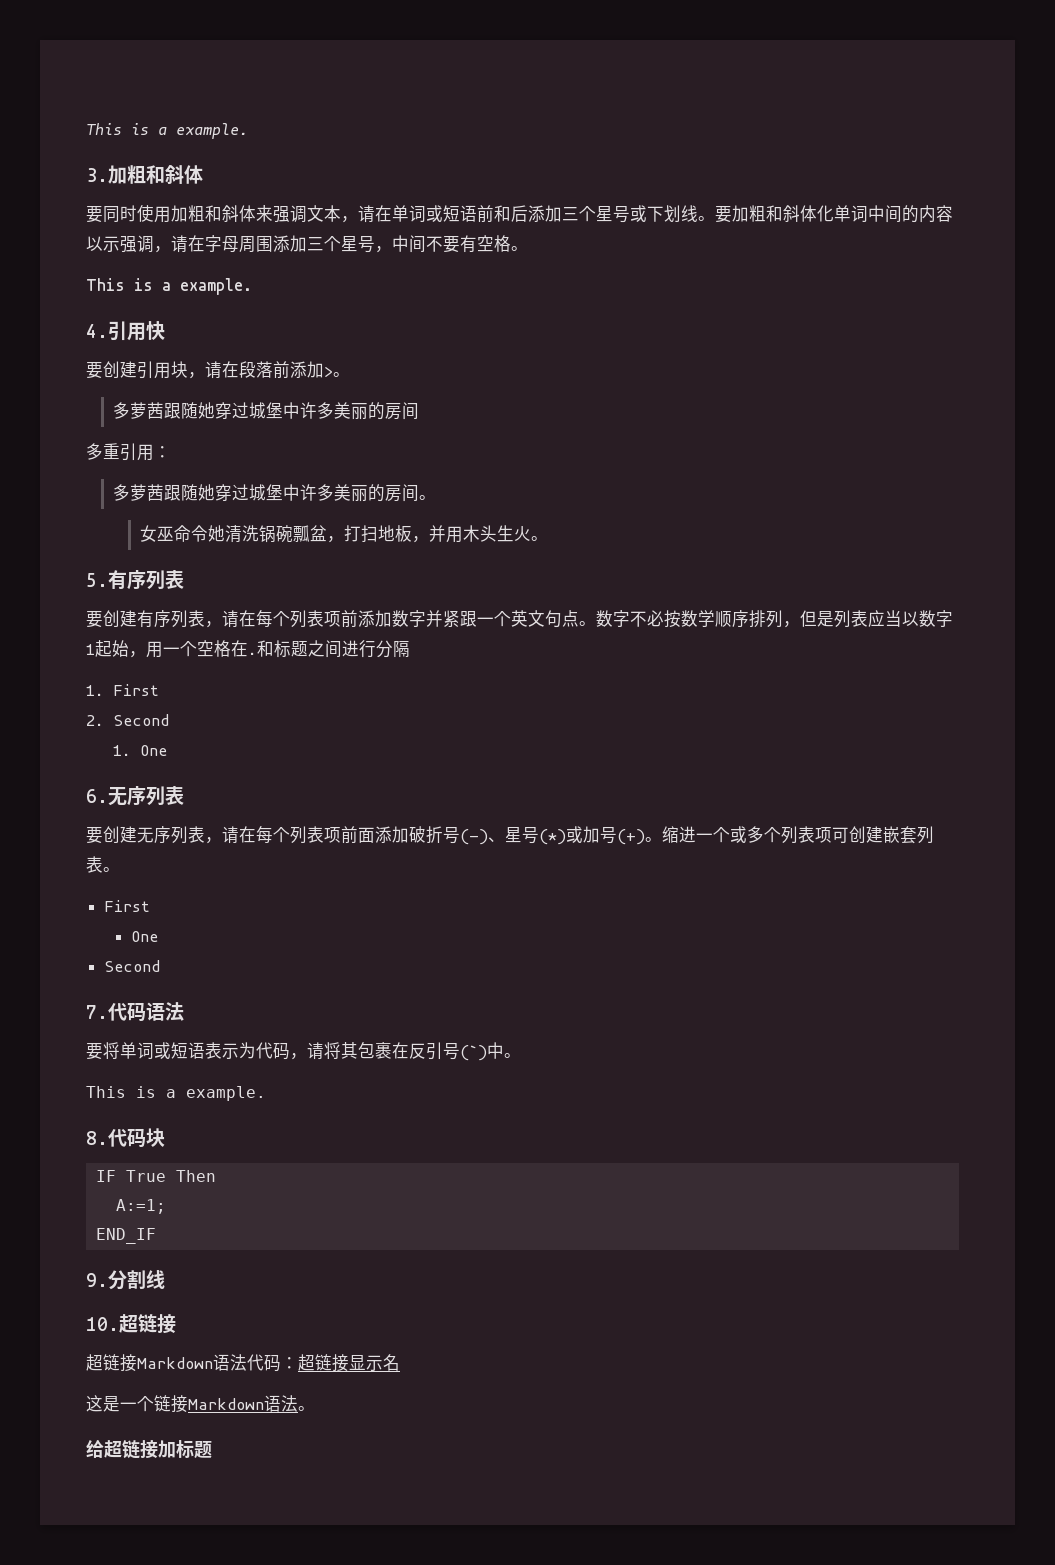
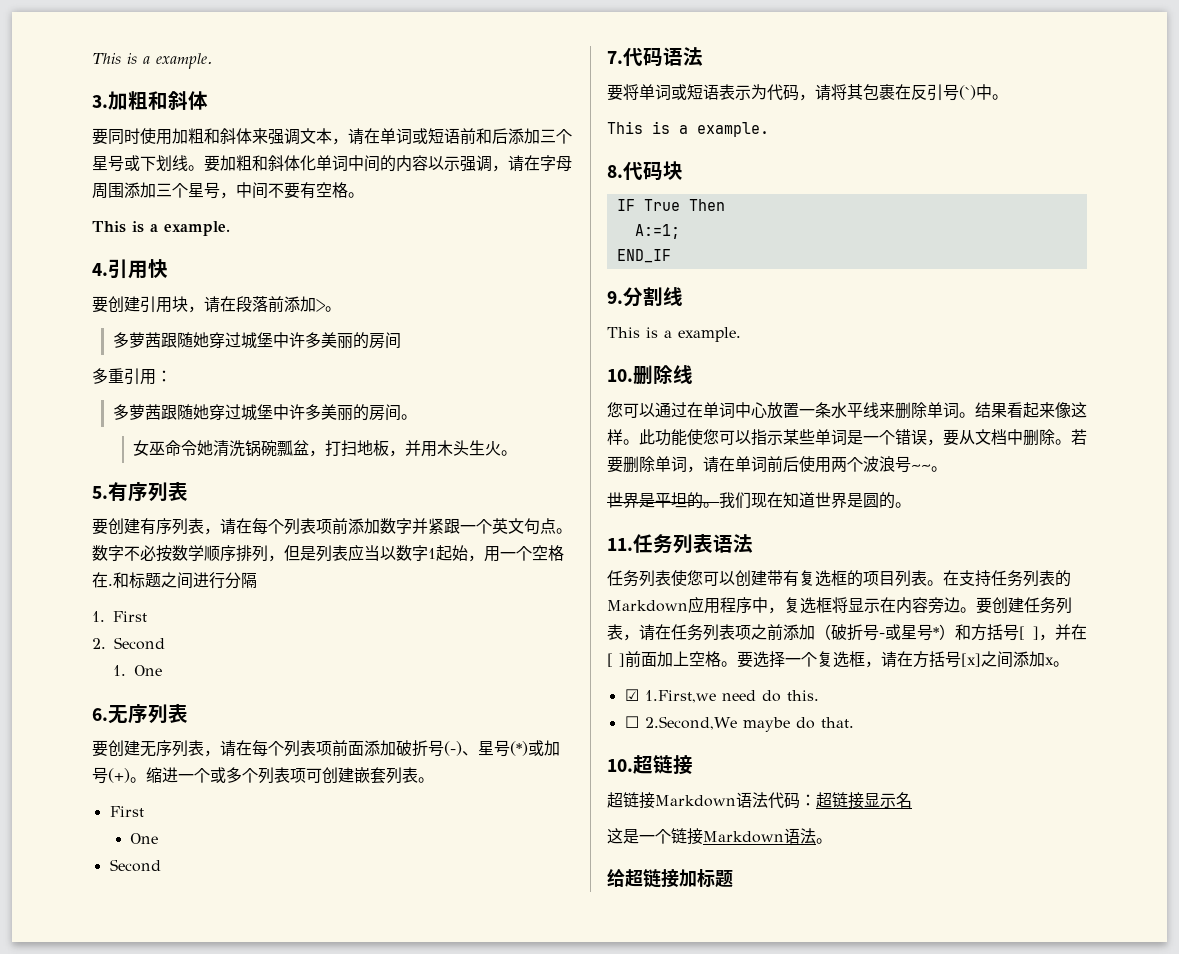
(165, 1279) none -> [607,327,741,342] [607,365,693,385] [607,402,1087,419] [607,429,1087,446] [607,456,947,473] [607,492,911,509] [607,533,753,554] [607,570,1071,587] [607,596,1072,614] [607,624,1087,641] [607,651,1069,668] [624,689,819,703] [624,716,854,732] // This is a example. // 10.删除线 // 您可以通过在单词中心放置一条水平线来删除单词。结果看起来像这样。此功能使您可以指示某些单词是一个错误，要从文档中删除。若要删除单词，请在单词前后使用两个波浪号~~。 // 世界是平坦的。我们现在知道世界是圆的。 // 11.任务列表语法 // 任务列表使您可以创建带有复选框的项目列表。在支持任务列表的Markdown应用程序中，复选框将显示在内容旁边。要创建任务列表，请在任务列表项之前添加（破折号-或星号*）和方括号[ ]，并在[ ]前面加上空格。要选择一个复选框，请在方括号[x]之间添加x。 // ☑ 1.First,we need do this. // ☐ 2.Second,We maybe do that.

